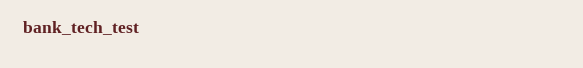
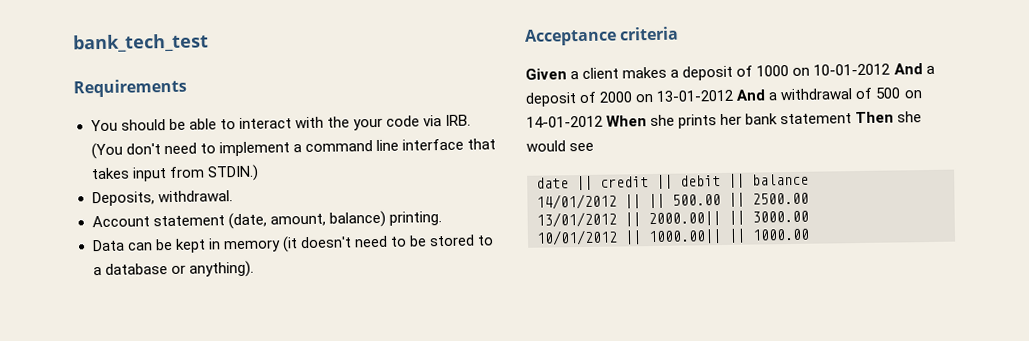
(139, 28) none -> [73,78,187,98] [90,114,472,132] [90,138,496,160] [90,164,259,182] [91,190,233,207] [91,210,442,230] [91,234,495,253] [92,260,254,278] [524,26,680,46] [525,63,935,81] [525,87,922,107] [526,111,923,129] [526,140,595,152] [536,173,809,191] [536,192,809,210] [536,210,809,228] [536,228,810,246] // Requirements // You should be able to interact with the your code via IRB. (You don't need to implement a command line interface that takes input from STDIN.) // Deposits, withdrawal. // Account statement (date, amount, balance) printing. // Data can be kept in memory (it doesn't need to be stored to a database or anything). // Acceptance criteria // Given a client makes a deposit of 1000 on 10-01-2012 And a deposit of 2000 on 13-01-2012 And a withdrawal of 500 on 14-01-2012 When she prints her bank statement Then she would see // date || credit || debit || balance // 14/01/2012 || || 500.00 || 2500.00 // 13/01/2012 || 2000.00|| || 3000.00 // 10/01/2012 || 1000.00|| || 1000.00

